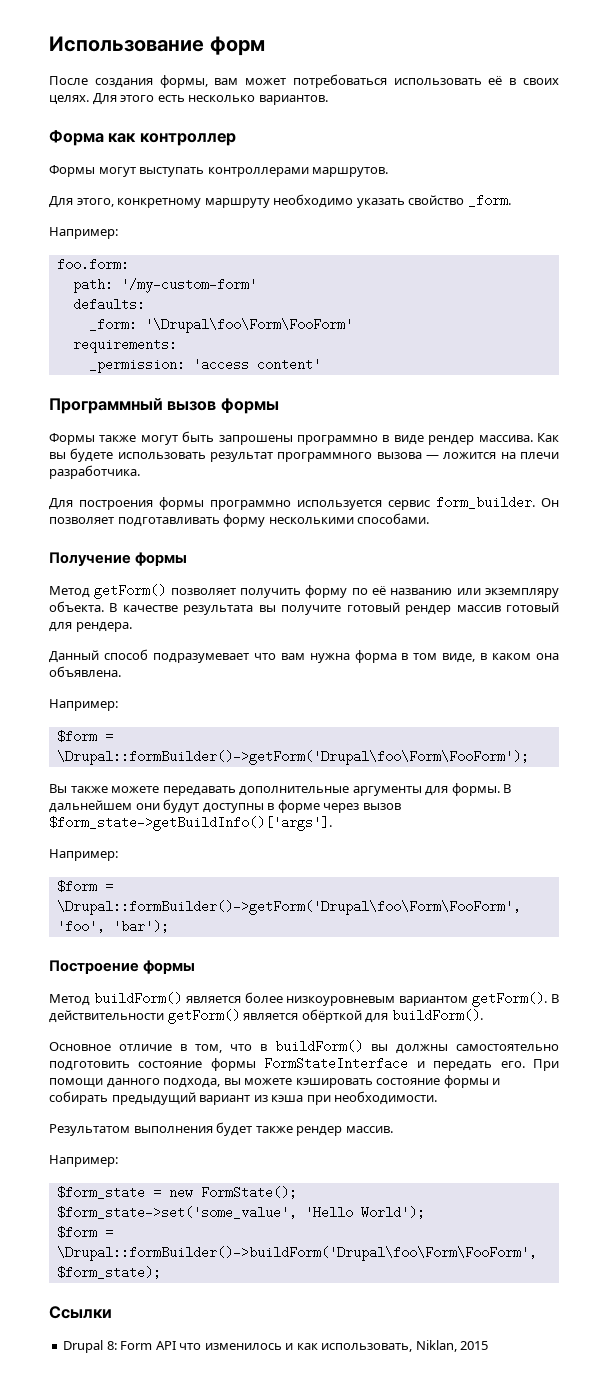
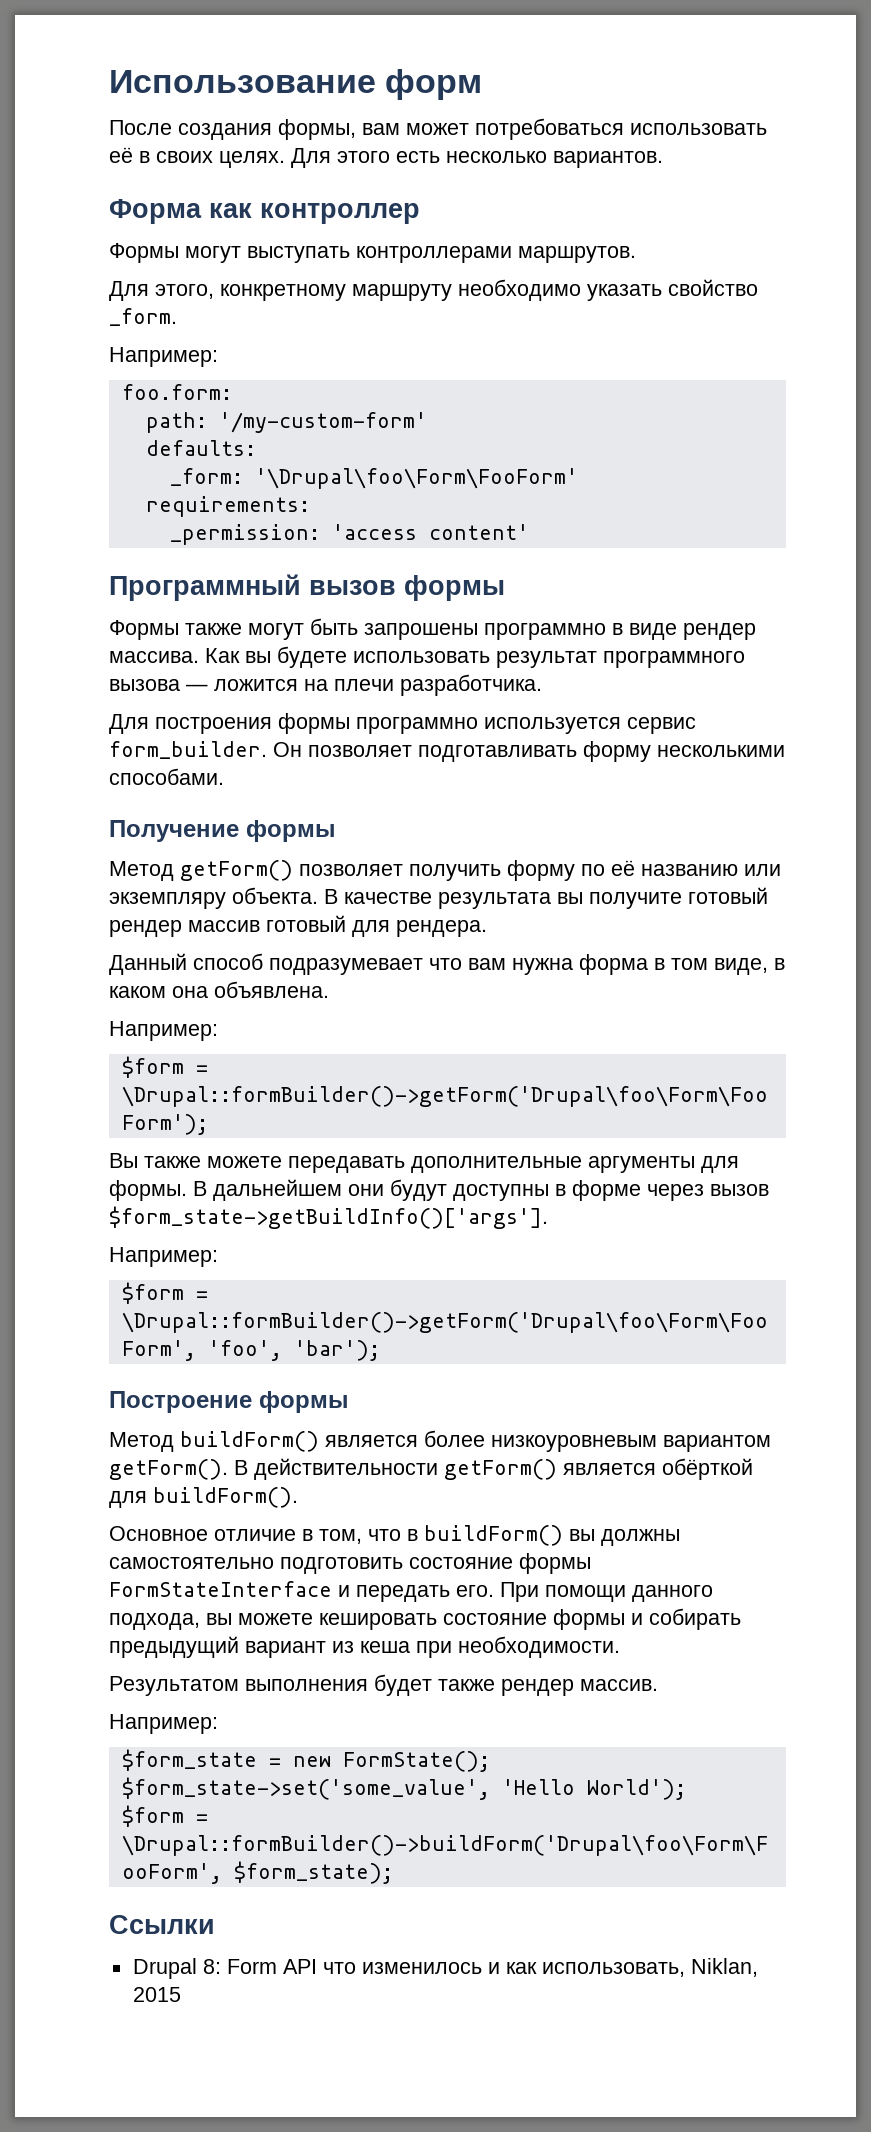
[295,1078,373,1088] кэшировать -> [319,1613,437,1630] кешировать
[271,1095,304,1102] кэша -> [360,1641,410,1653] кеша

